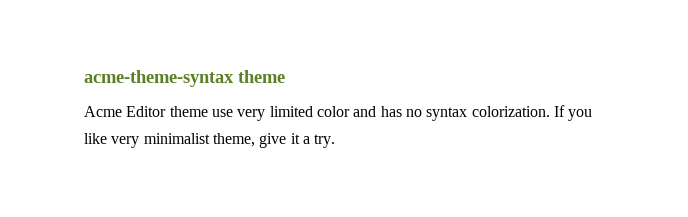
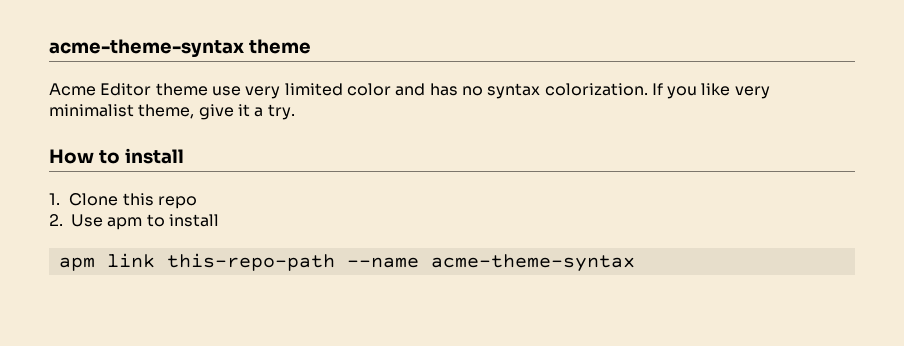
(336, 141) none -> [49,148,184,164] [49,193,197,209] [49,214,219,230] [58,253,635,272] // How to install // 1. Clone this repo // 2. Use apm to install // apm link this-repo-path --name acme-theme-syntax

